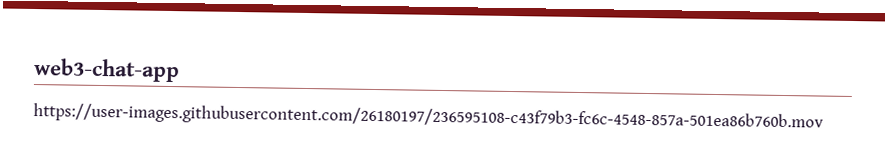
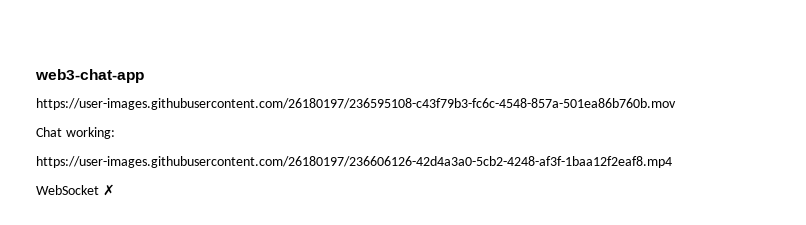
(824, 117) none -> [36,127,115,139] [36,156,672,168] [36,184,115,196] // Chat working: // https://user-images.githubusercontent.com/26180197/236606126-42d4a3a0-5cb2-4248-af3f-1baa12f2eaf8.mp4 // WebSocket ✗

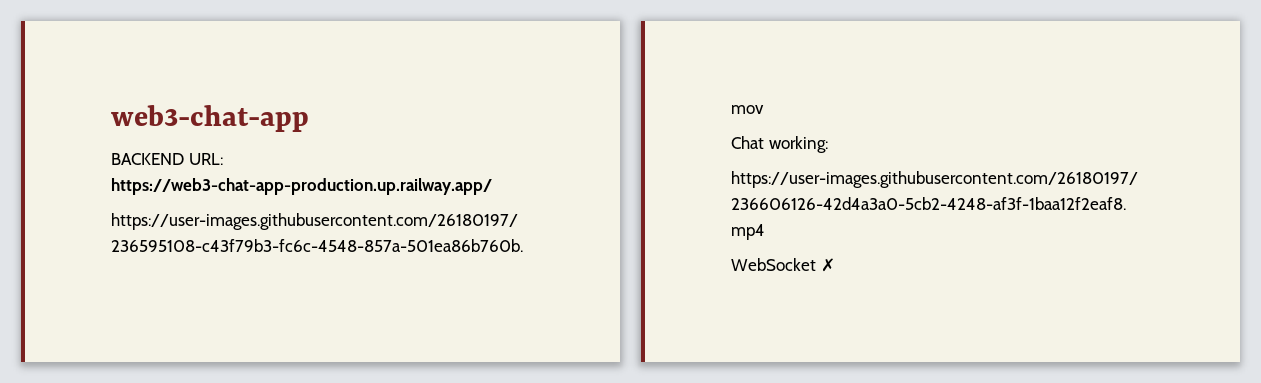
(144, 76) none -> [111,153,223,165] [111,178,492,195] // BACKEND URL: https://web3-chat-app-production.up.railway.app/

